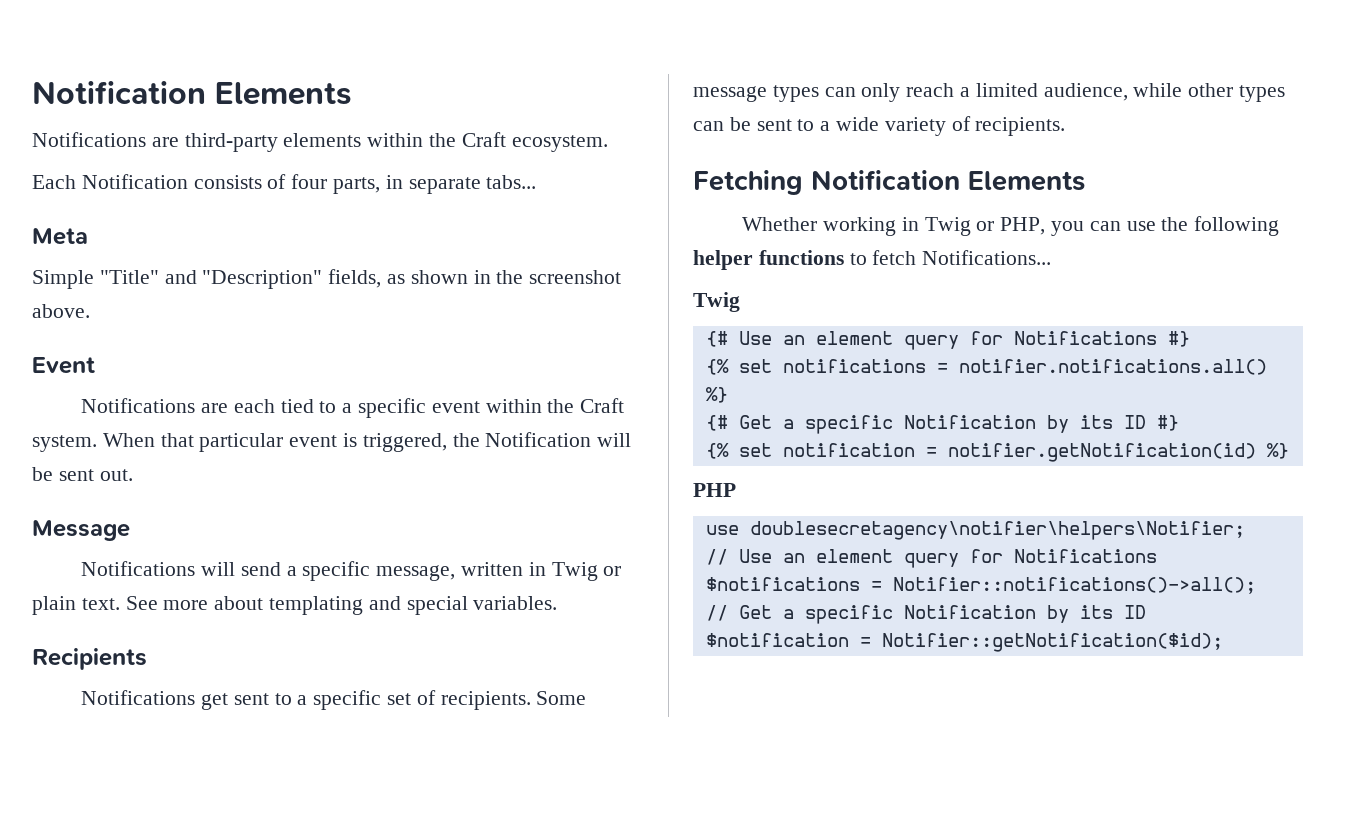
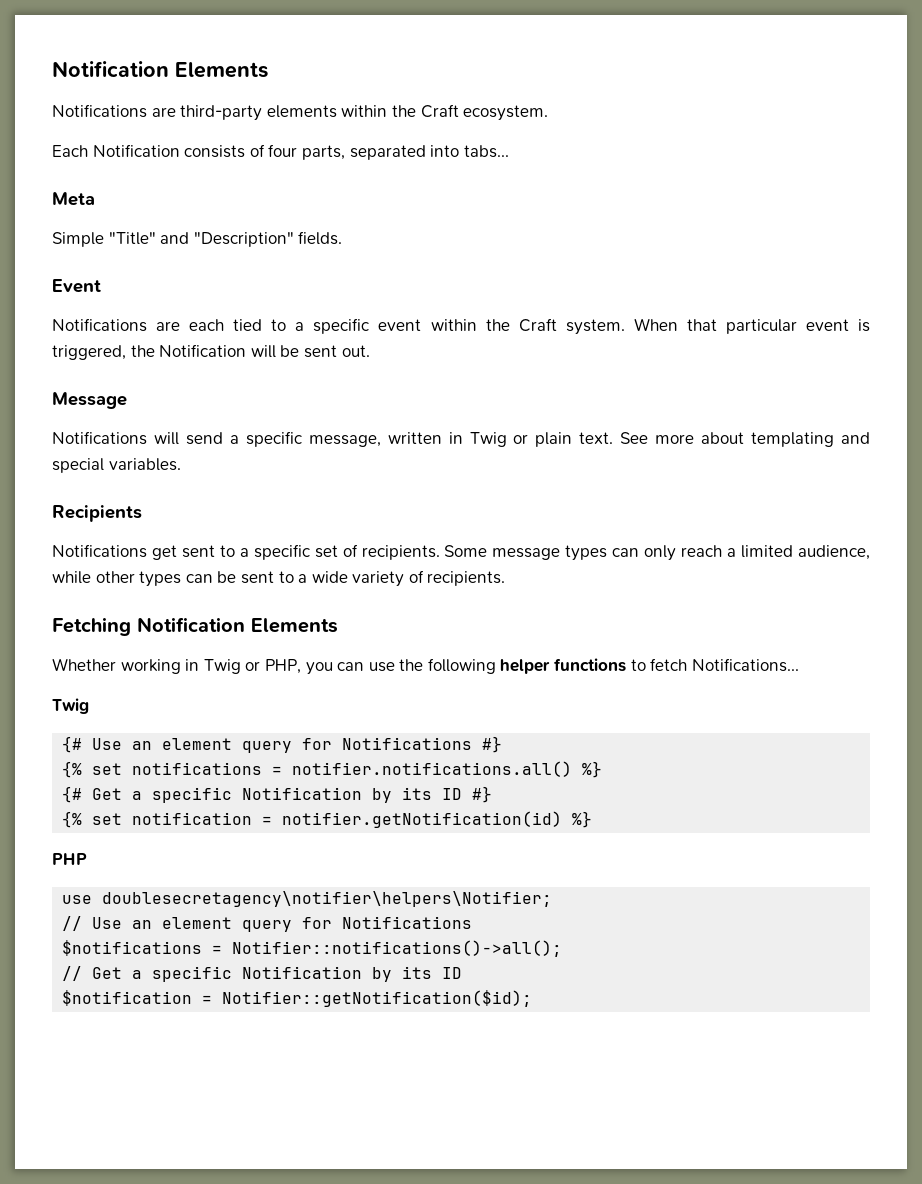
[385,175,481,194] in separate -> [349,145,460,160] separated into
[328,269,622,288] [32,304,90,318] fields, as shown in the screenshot above. -> [298,231,343,245] fields.

